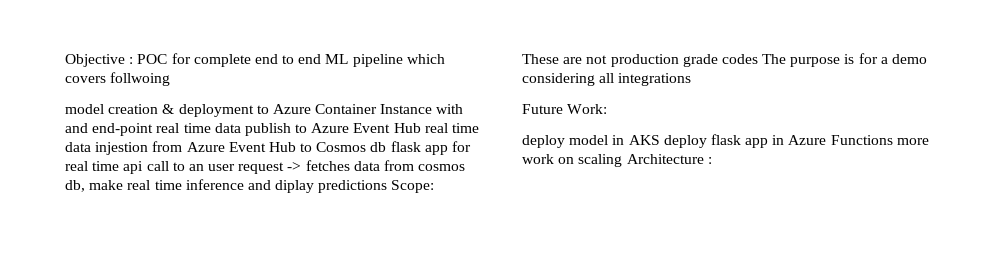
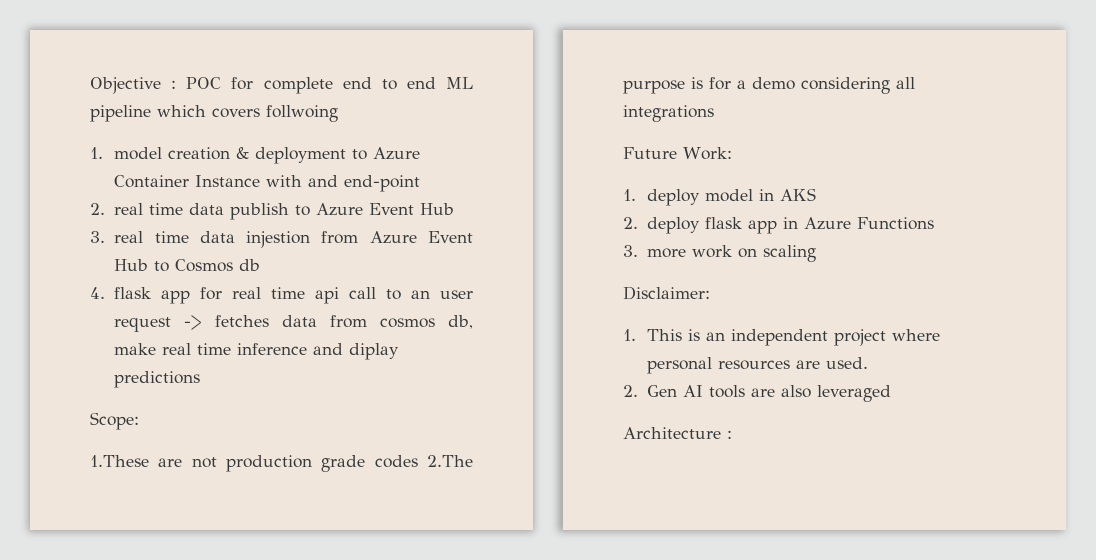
(171, 79) none -> [90,147,103,159] 1.
(154, 129) none -> [90,203,105,215] // 2.
(421, 128) none -> [90,231,105,243] // 3.
(387, 147) none -> [90,287,105,299] // 4.
(388, 186) none -> (201, 379) //
[522,54,559,64] These -> [90,455,149,467] 1.These
[762,54,787,64] The -> [427,455,473,467] 2.The
(608, 109) none -> [623,189,636,201] 1.
(660, 140) none -> [623,217,638,229] // 2.
(893, 140) none -> [623,245,638,257] // 3.
(623, 160) none -> [623,286,710,300] [623,329,941,346] [647,357,869,374] [623,385,892,402] // Disclaimer: // 1. This is an independent project where personal resources are used. // 2. Gen AI tools are also leveraged //

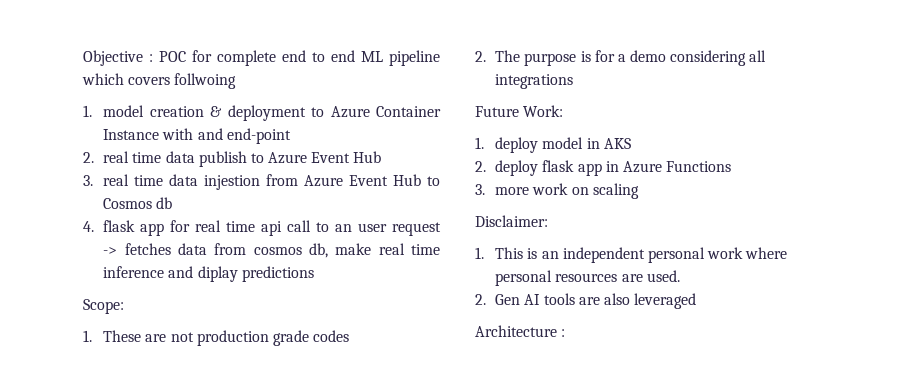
[90,455,149,467] 1.These -> [83,330,142,342] 1. These
[427,455,473,467] 2.The -> [475,50,521,62] // 2. The
[834,329,887,346] project -> [647,247,744,263] personal work

